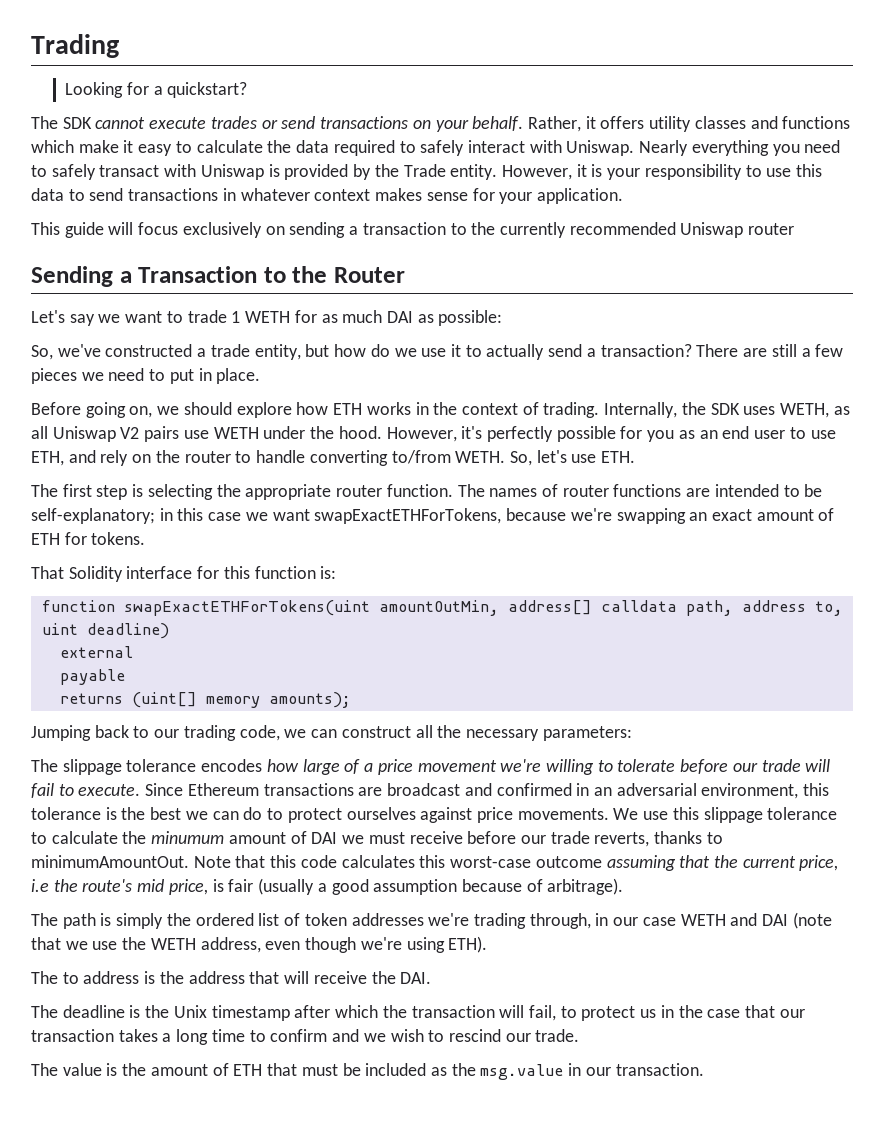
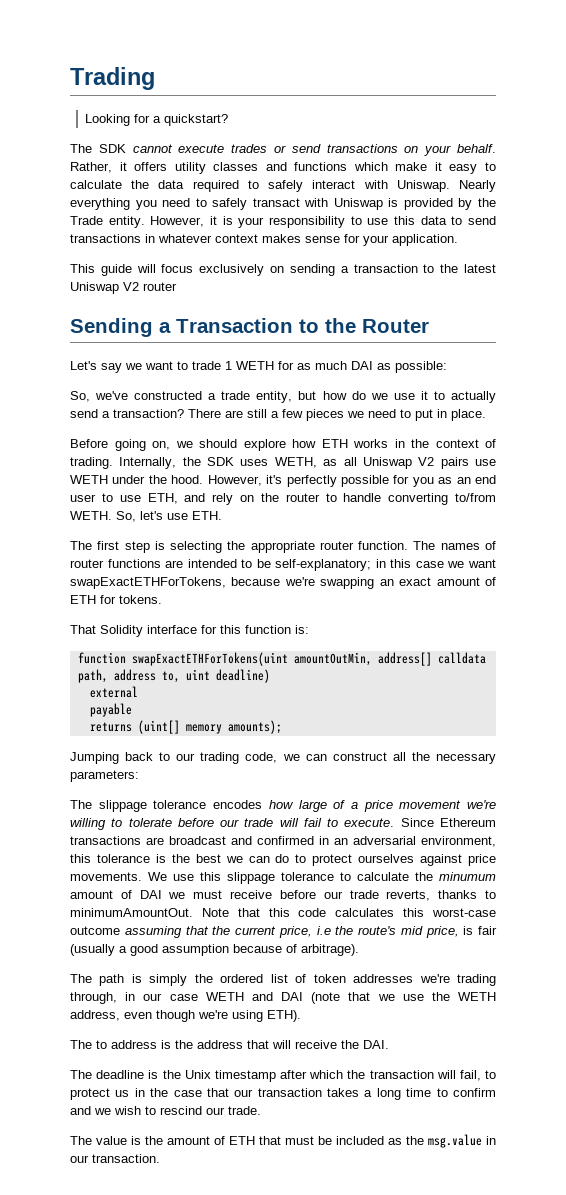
[499,222,744,238] currently recommended Uniswap -> [463,264,496,273] [70,282,139,294] latest Uniswap V2

